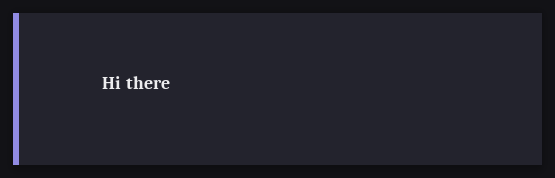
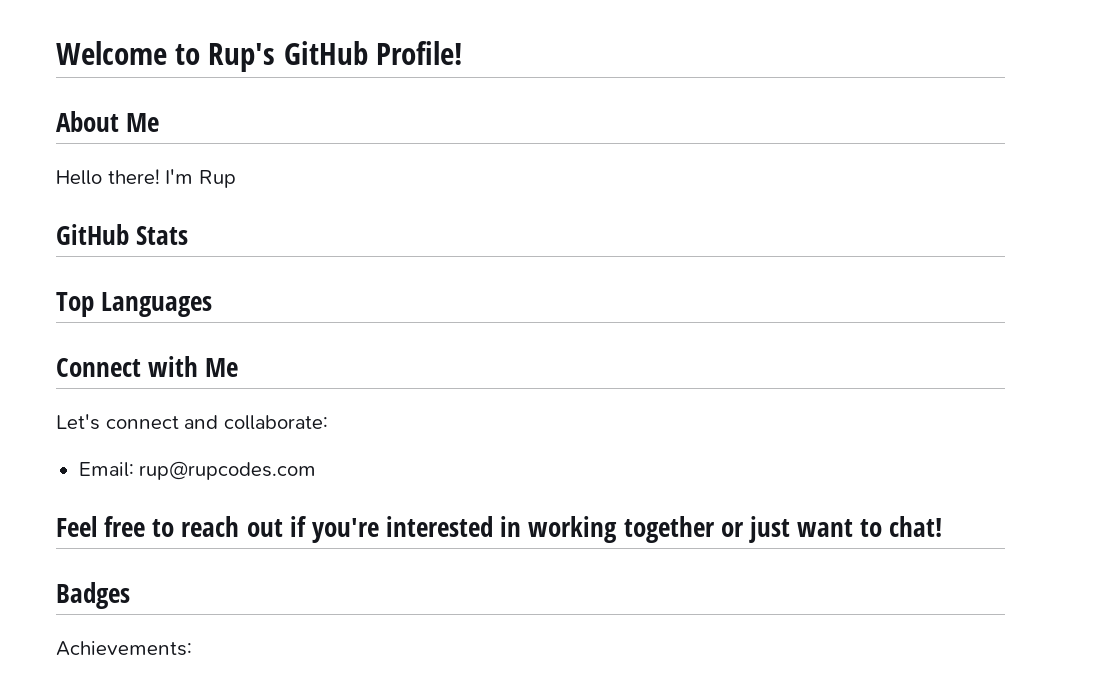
[102,76,170,89] Hi there -> [56,41,462,72] [56,111,160,132] [56,169,236,188] [56,224,189,245] [56,292,213,317] [56,356,239,377] [56,414,328,430] [78,461,317,480] [56,516,943,543] [56,582,130,609] [56,641,192,656] Welcome to Rup's GitHub Profile! // About Me // Hello there! I'm Rup // GitHub Stats // Top Languages // Connect with Me // Let's connect and collaborate: // Email: rup@rupcodes.com // Feel free to reach out if you're interested in working together or just want to chat! // Badges // Achievements:

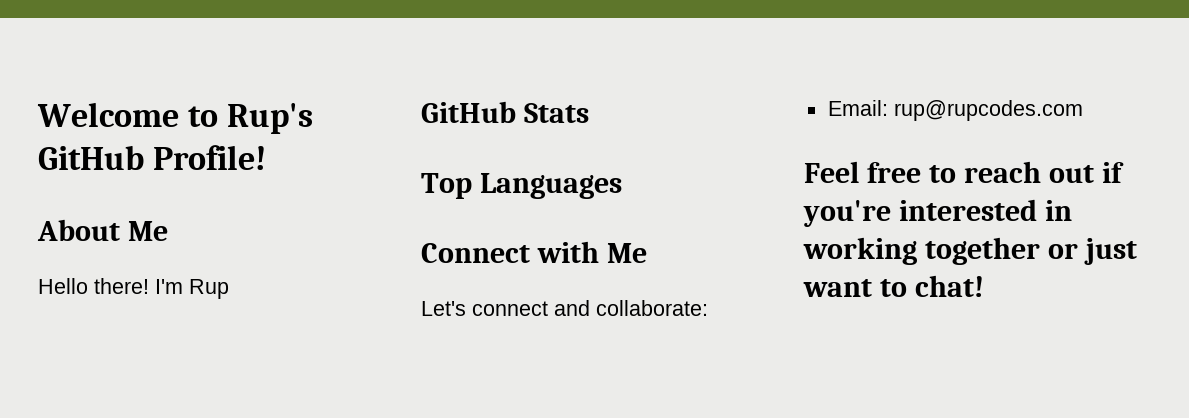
[56,582,130,609] [56,641,192,656] // Badges // Achievements: -> (984, 286) none

